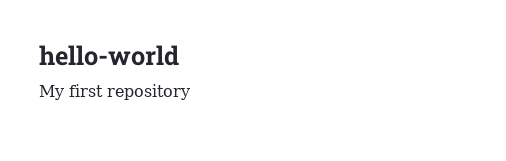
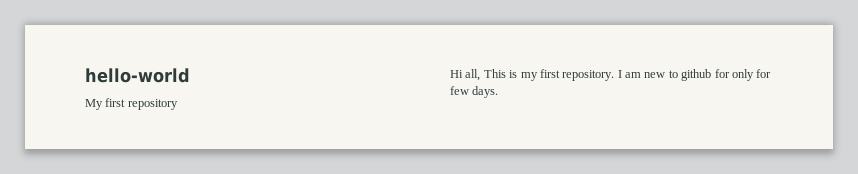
(190, 92) none -> [450,69,772,81] [450,86,499,98] // Hi all, This is my first repository. I am new to github for only for few days.

